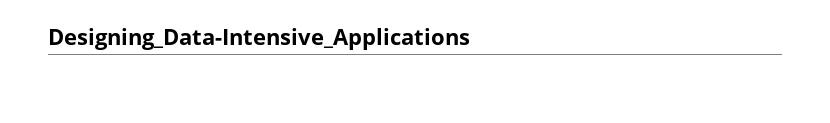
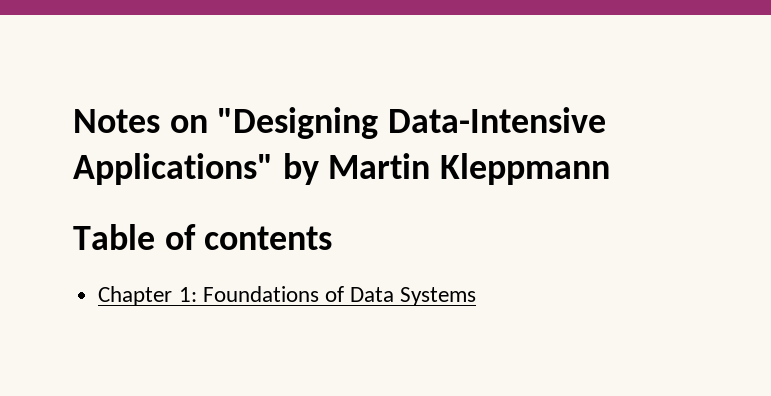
[48,28,470,50] Designing_Data-Intensive_Applications -> [73,107,607,139] [73,153,611,185] [73,224,333,250] [98,286,477,306] Notes on "Designing Data-Intensive Applications" by Martin Kleppmann // Table of contents // Chapter 1: Foundations of Data Systems

